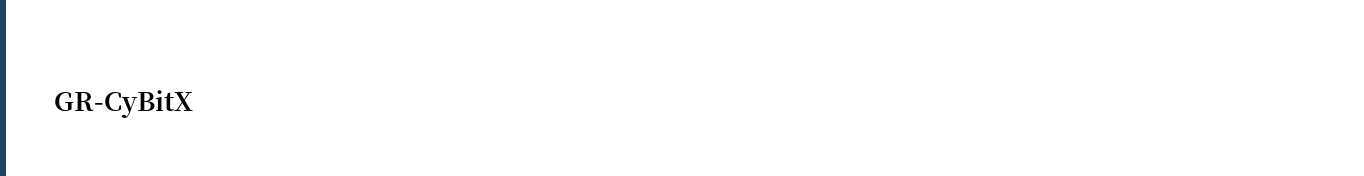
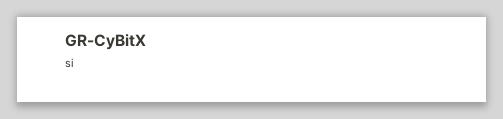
(193, 104) none -> [65,58,74,68] // si

